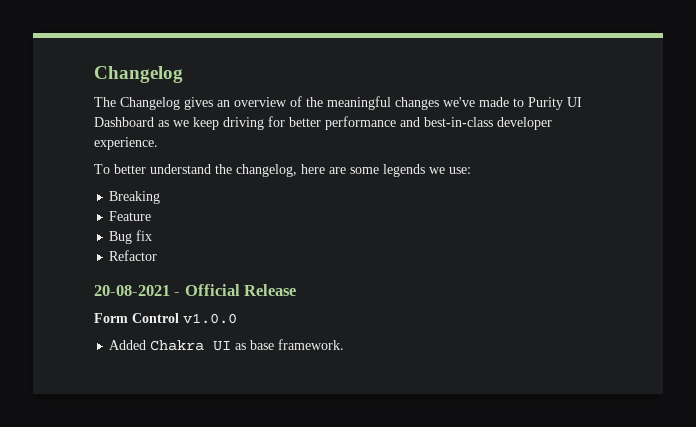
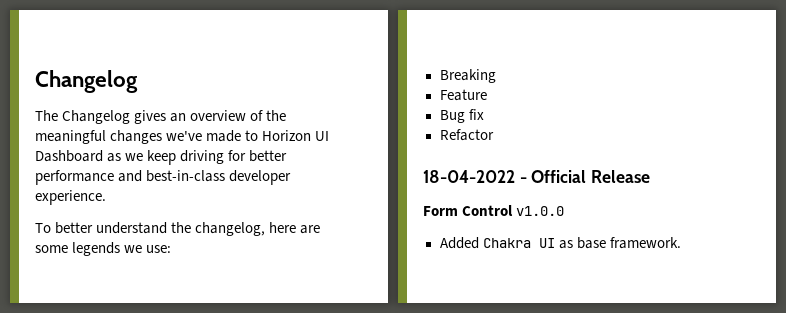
[528,97,563,110] Purity -> [262,130,312,141] Horizon
[94,285,170,296] 20-08-2021 -> [423,170,515,183] 18-04-2022

